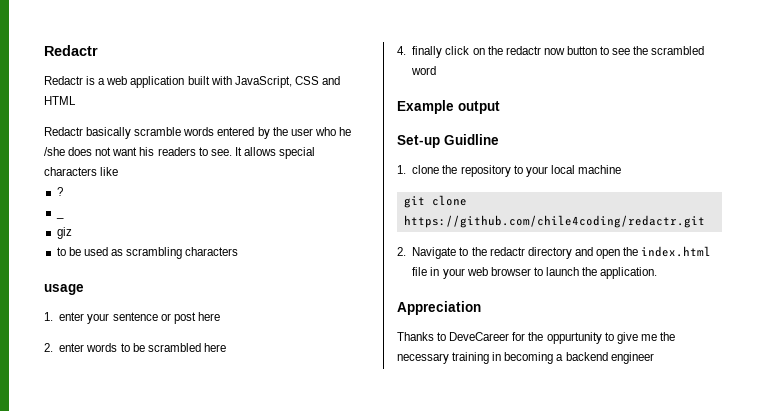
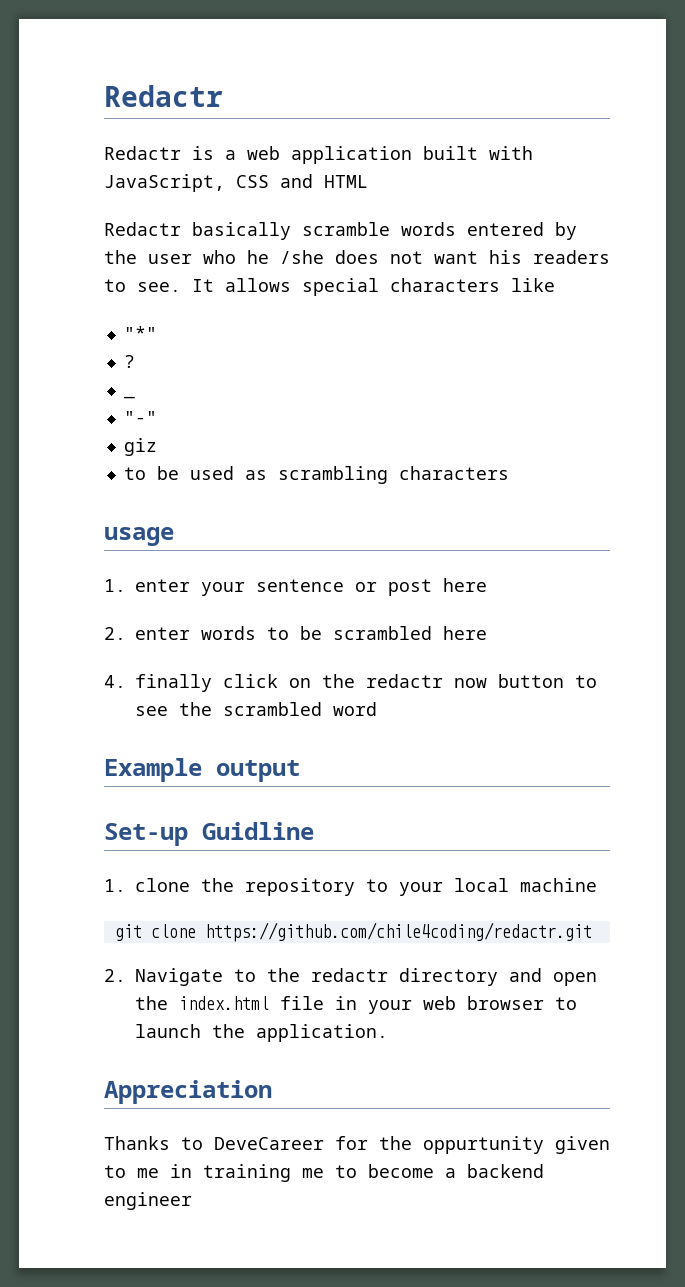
(119, 171) none -> [123,326,157,340] // "*"
(64, 217) none -> [123,411,157,424] // "-"
[604,332,675,344] [397,352,554,364] to give me the necessary training in becoming -> [555,1136,610,1154] [104,1164,434,1182] given to me in training me to become

